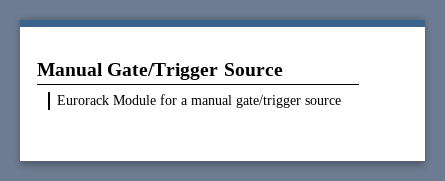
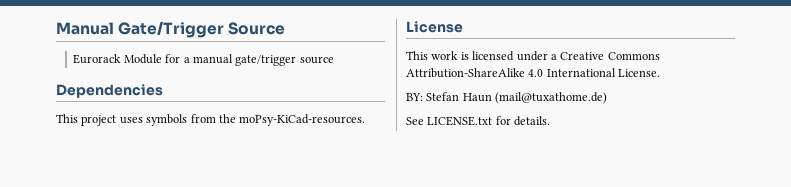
(342, 101) none -> [56,84,163,98] [56,114,366,126] [406,21,463,33] [406,51,660,61] [406,68,661,78] [406,92,608,104] [406,116,551,126] // Dependencies // This project uses symbols from the moPsy-KiCad-resources. // License // This work is licensed under a Creative Commons Attribution-ShareAlike 4.0 International License. // BY: Stefan Haun (mail@tuxathome.de) // See LICENSE.txt for details.

